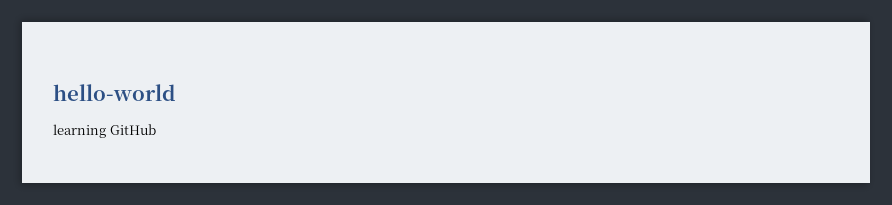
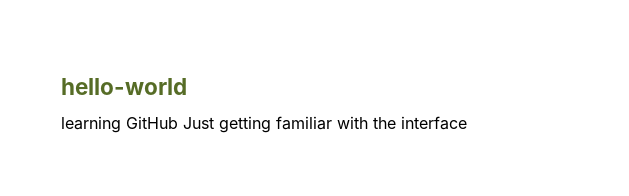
(156, 129) none -> [183,116,467,133] Just getting familiar with the interface

